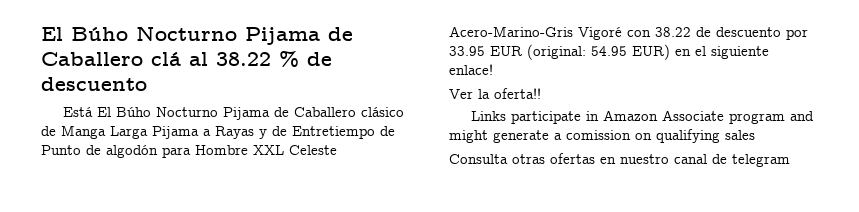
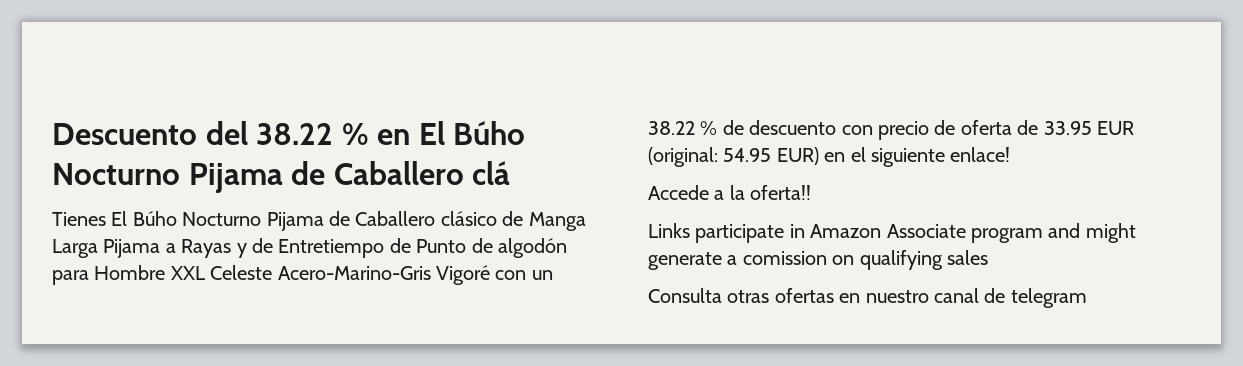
(41, 34) none -> [52,121,411,145] Descuento del 38.22 % en
[189,51,332,67] [41,77,147,91] [62,107,93,117] al 38.22 % de descuento // Está -> [52,212,106,226] // Tienes
[655,27,808,40] 38.22 de descuento por -> [531,270,553,280] [648,120,1039,140] un 38.22 % de descuento con precio de oferta de
[449,89,473,99] Ver -> [648,185,725,200] Accede a

